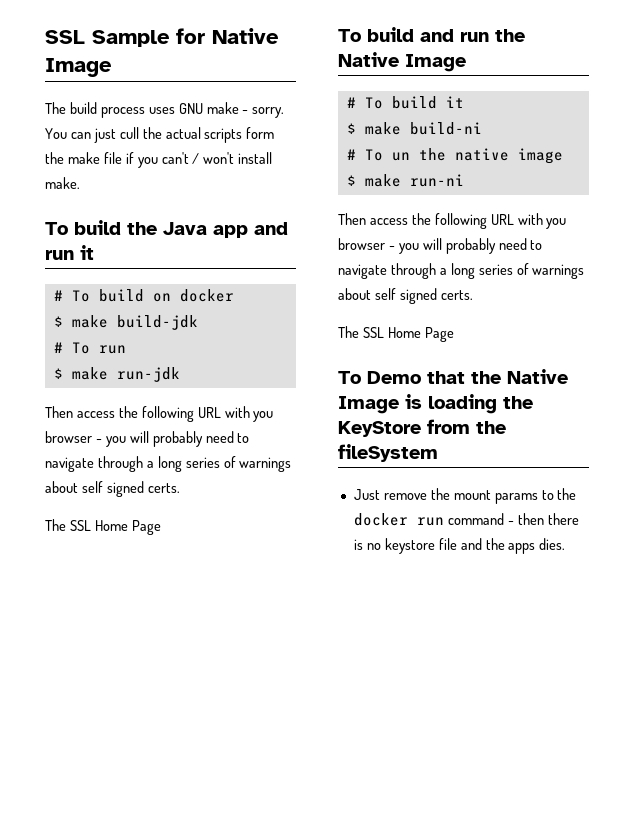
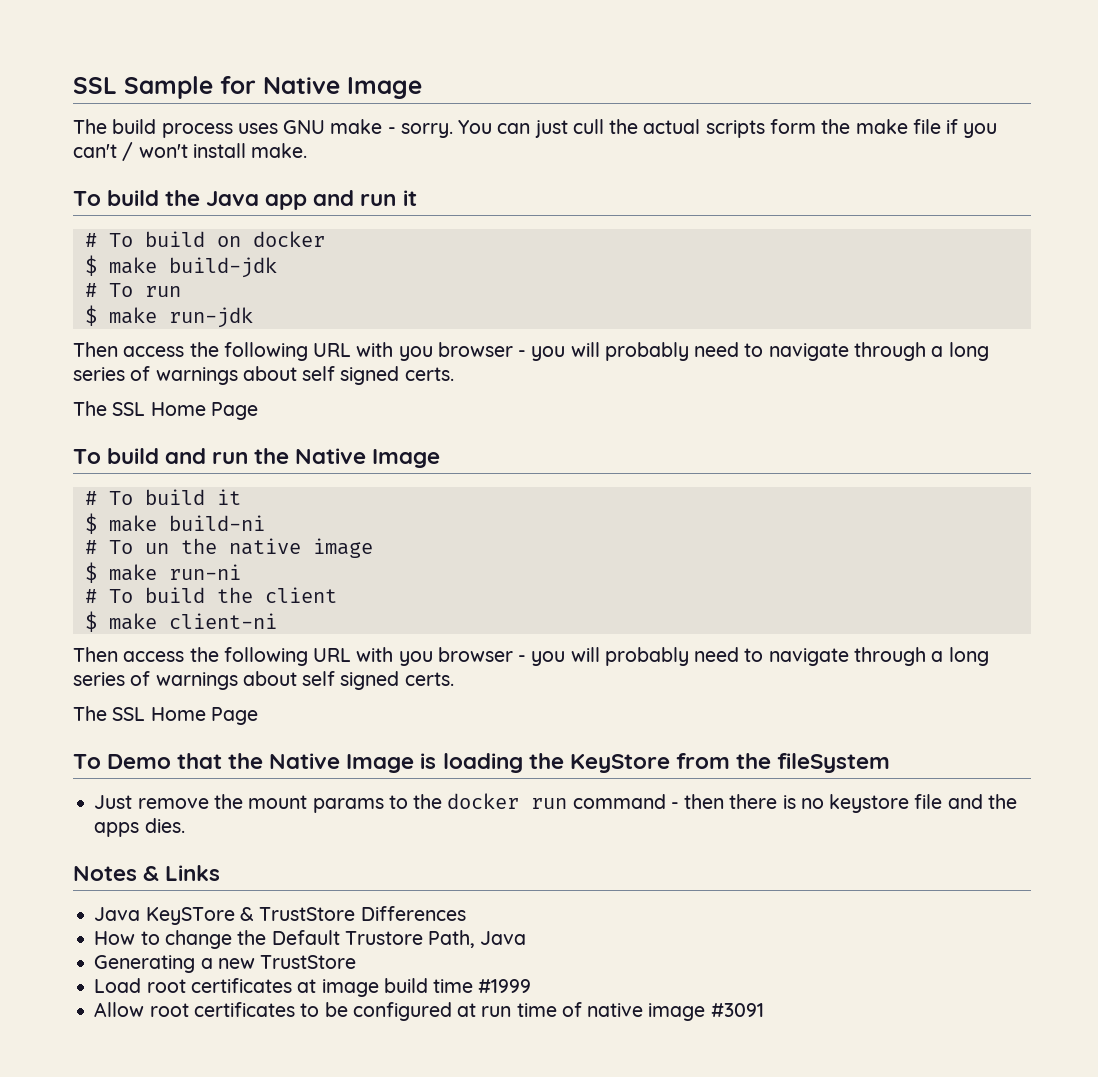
(464, 180) none -> [84,587,337,603] [84,611,277,632] // # To build the client // $ make client-ni
(566, 544) none -> [73,865,221,881] [94,906,466,925] [94,930,527,949] [94,955,357,973] [94,978,532,997] [94,1002,764,1021] // Notes & Links // Java KeySTore & TrustStore Differences // How to change the Default Trustore Path, Java // Generating a new TrustStore // Load root certificates at image build time #1999 // Allow root certificates to be configured at run time of native image #3091

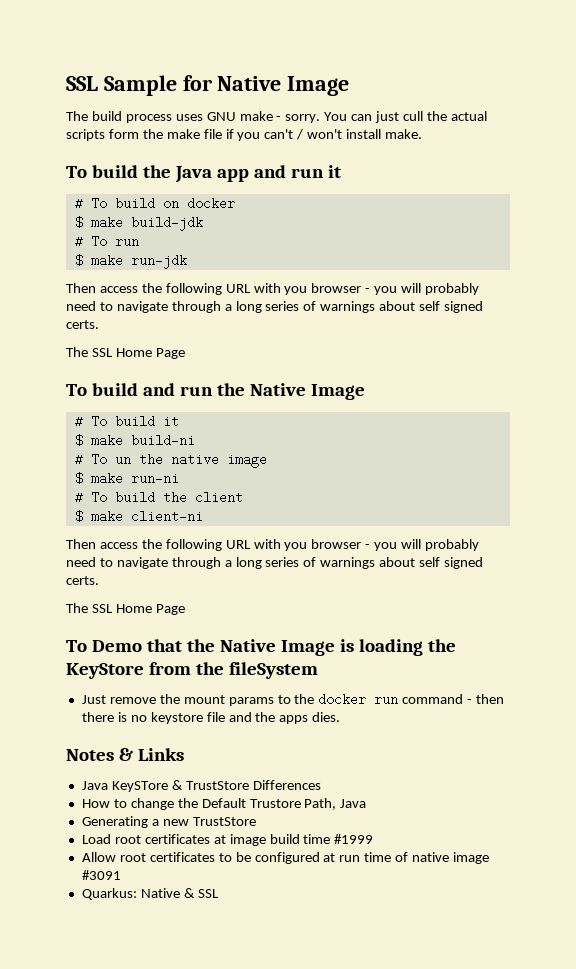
(764, 1010) none -> [81,888,219,900] // Quarkus: Native & SSL

